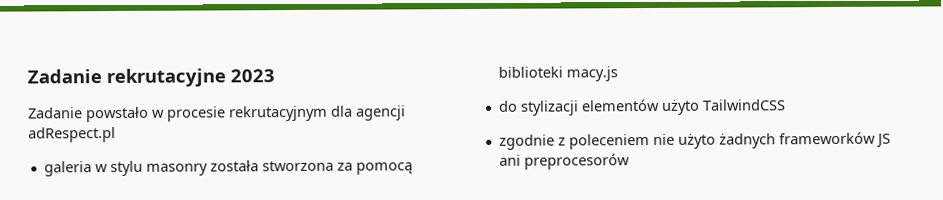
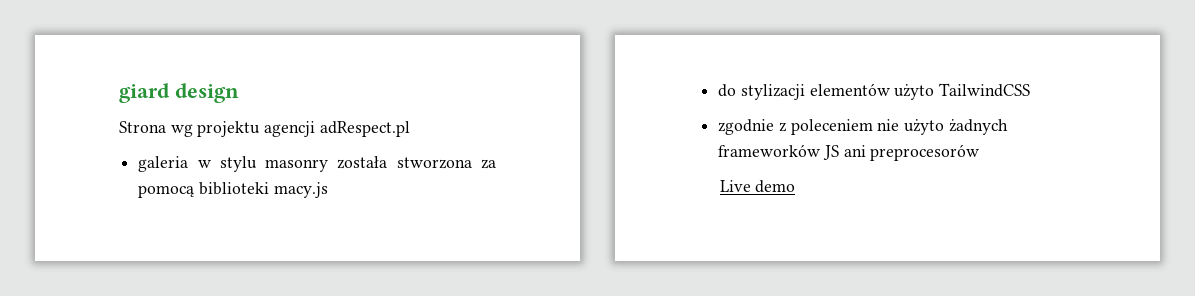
[27,68,275,88] [28,105,353,123] Zadanie rekrutacyjne 2023 // Zadanie powstało w procesie rekrutacyjnym dla -> [119,83,239,103] [119,121,261,137] giard design // Strona wg projektu
(630, 161) none -> [719,180,796,193] // Live demo

